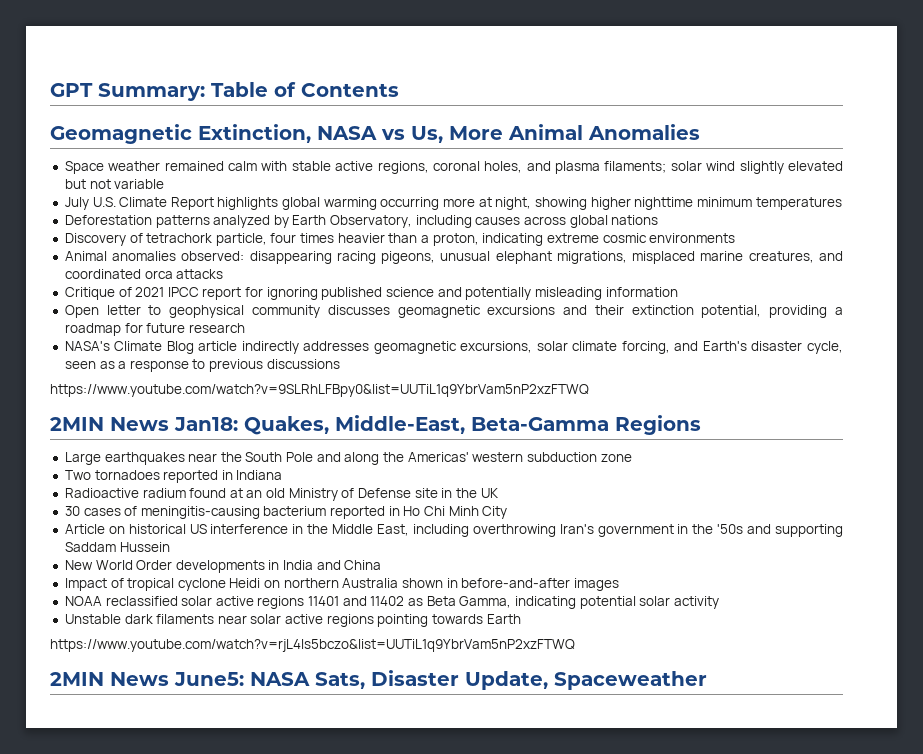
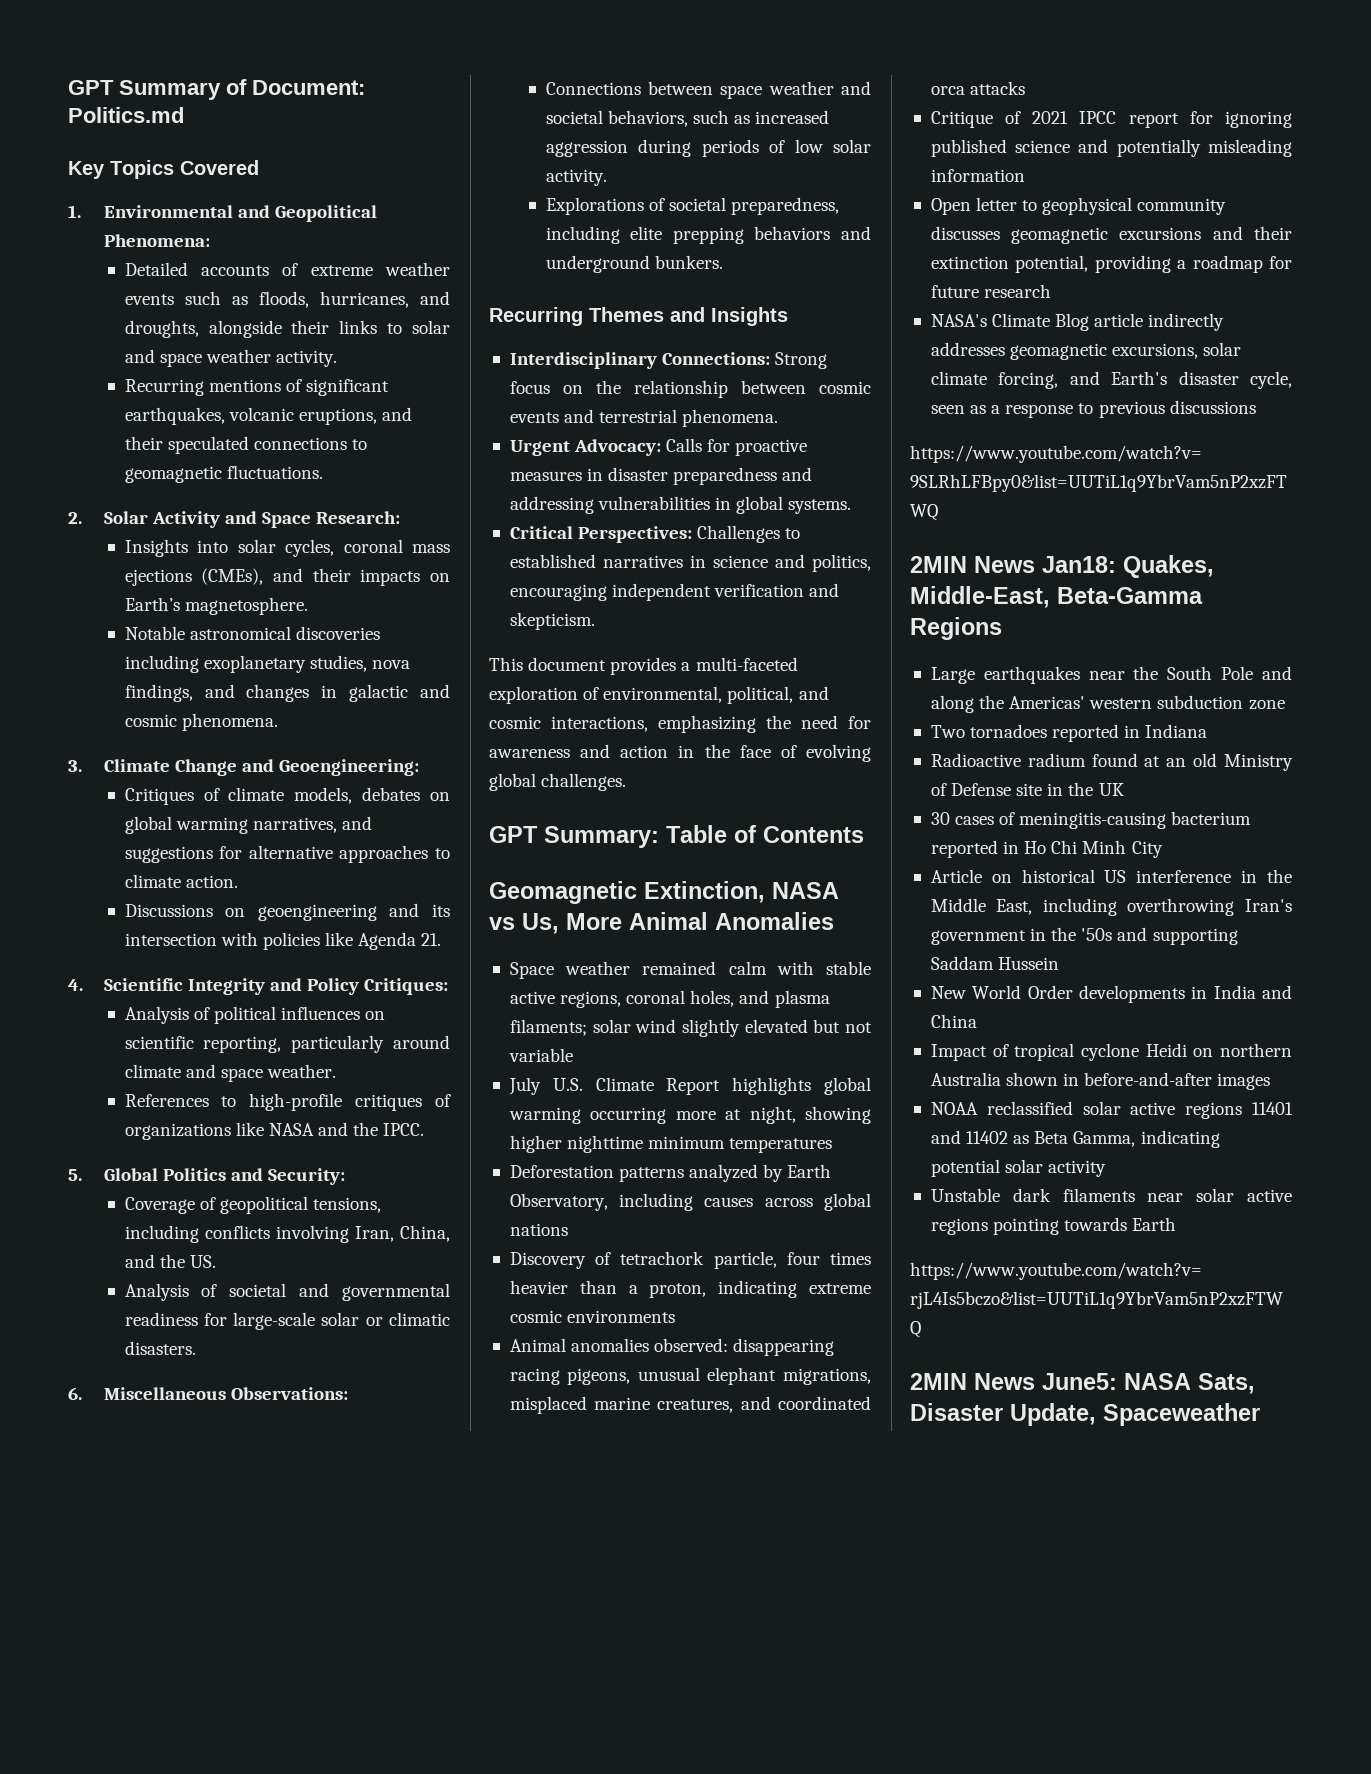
[50,83,93,97] GPT -> [68,79,365,100] [68,107,184,123] [68,160,259,179] [68,205,378,222] [103,234,210,247] [124,262,450,276] [124,291,450,308] [124,320,450,338] [124,349,338,367] [124,379,390,396] [124,407,413,425] [124,436,368,454] [124,465,323,483] [68,511,401,528] [124,539,450,557] [124,568,450,586] [124,597,308,615] [124,626,380,640] [124,655,411,673] [124,684,450,702] [124,713,278,731] [68,759,420,776] [124,787,450,805] [124,816,373,834] [124,845,450,863] [124,874,238,888] [124,903,450,921] [124,932,442,950] [68,978,449,995] [124,1006,386,1024] [124,1035,450,1053] [124,1064,337,1082] [124,1093,451,1111] [124,1122,425,1140] [68,1168,346,1185] [124,1196,382,1214] [124,1225,450,1243] [124,1254,216,1268] [124,1283,450,1301] [124,1312,450,1330] [124,1341,196,1355] [68,1387,348,1400] [545,81,871,99] [545,110,830,127] [545,139,871,157] [545,169,607,186] [545,197,840,215] [545,226,871,244] [545,255,723,273] [489,307,788,326] [509,352,828,369] [509,380,871,398] [509,409,779,427] [509,438,808,456] [509,467,813,485] [509,496,852,514] [509,525,801,543] [509,554,871,572] [509,583,840,601] [509,612,595,630] [489,657,798,675] [489,686,829,704] [489,715,871,733] [489,744,871,762] [489,773,627,791] [489,826,538,843] GPT Summary of Document: Politics.md // Key Topics Covered // 1. Environmental and Geopolitical Phenomena: // Detailed accounts of extreme weather events such as floods, hurricanes, and droughts, alongside their links to solar and space weather activity. // Recurring mentions of significant earthquakes, volcanic eruptions, and their speculated connections to geomagnetic fluctuations. // 2. Solar Activity and Space Research: // Insights into solar cycles, coronal mass ejections (CMEs), and their impacts on Earth’s magnetosphere. // Notable astronomical discoveries including exoplanetary studies, nova findings, and changes in galactic and cosmic phenomena. // 3. Climate Change and Geoengineering: // Critiques of climate models, debates on global warming narratives, and suggestions for alternative approaches to climate action. // Discussions on geoengineering and its intersection with policies like Agenda 21. // 4. Scientific Integrity and Policy Critiques: // Analysis of political influences on scientific reporting, particularly around climate and space weather. // References to high-profile critiques of organizations like NASA and the IPCC. // 5. Global Politics and Security: // Coverage of geopolitical tensions, including conflicts involving Iran, China, and the US. // Analysis of societal and governmental readiness for large-scale solar or climatic disasters. // 6. Miscellaneous Observations: // Connections between space weather and societal behaviors, such as increased aggression during periods of low solar activity. // Explorations of societal preparedness, including elite prepping behaviors and underground bunkers. // Recurring Themes and Insights // Interdisciplinary Connections: Strong focus on the relationship between cosmic events and terrestrial phenomena. // Urgent Advocacy: Calls for proactive measures in disaster preparedness and addressing vulnerabilities in global systems. // Critical Perspectives: Challenges to established narratives in science and politics, encouraging independent verification and skepticism. // This document provides a multi-faceted exploration of environmental, political, and cosmic interactions, emphasizing the need for awareness and action in the face of evolving global challenges. // GPT

